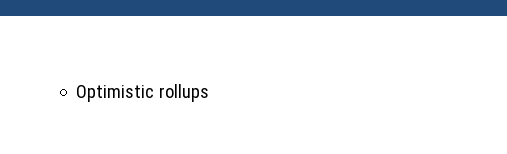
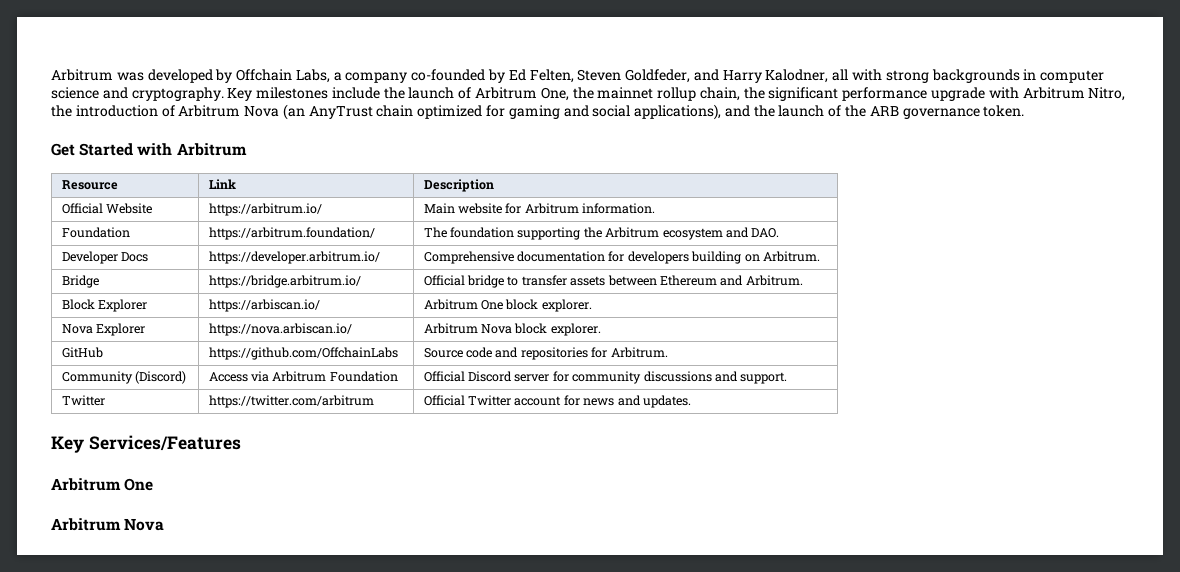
[76,84,210,102] Optimistic rollups -> [51,69,1105,83] [51,87,1126,101] [51,104,1025,120] [51,143,247,156] [61,180,118,190] [208,179,236,189] [423,179,494,192] [61,203,153,214] [208,203,322,216] [423,203,656,214] [61,227,130,238] [208,227,375,240] [423,227,780,240] [61,251,149,264] [208,251,380,264] [423,251,820,264] [61,275,99,288] [208,275,361,288] [423,275,803,288] [61,299,148,312] [208,299,320,312] [423,299,592,312] [61,323,146,336] [208,323,352,336] [423,323,601,336] [61,347,103,358] [208,347,398,360] [423,347,668,360] [61,371,187,384] [208,371,398,382] [423,371,788,384] [61,395,105,406] [208,395,374,408] [423,395,691,408] [51,435,241,453] [51,478,154,491] [51,518,165,531] Arbitrum was developed by Offchain Labs, a company co-founded by Ed Felten, Steven Goldfeder, and Harry Kalodner, all with strong backgrounds in computer science and cryptography. Key milestones include the launch of Arbitrum One, the mainnet rollup chain, the significant performance upgrade with Arbitrum Nitro, the introduction of Arbitrum Nova (an AnyTrust chain optimized for gaming and social applications), and the launch of the ARB governance token. // Get Started with Arbitrum // Resource | Link | Description // Official Website | https://arbitrum.io/ | Main website for Arbitrum information. // Foundation | https://arbitrum.foundation/ | The foundation supporting the Arbitrum ecosystem and DAO. // Developer Docs | https://developer.arbitrum.io/ | Comprehensive documentation for developers building on Arbitrum. // Bridge | https://bridge.arbitrum.io/ | Official bridge to transfer assets between Ethereum and Arbitrum. // Block Explorer | https://arbiscan.io/ | Arbitrum One block explorer. // Nova Explorer | https://nova.arbiscan.io/ | Arbitrum Nova block explorer. // GitHub | https://github.com/OffchainLabs | Source code and repositories for Arbitrum. // Community (Discord) | Access via Arbitrum Foundation | Official Discord server for community discussions and support. // Twitter | https://twitter.com/arbitrum | Official Twitter account for news and updates. // Key Services/Features // Arbitrum One // Arbitrum Nova

